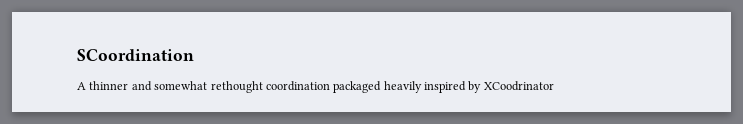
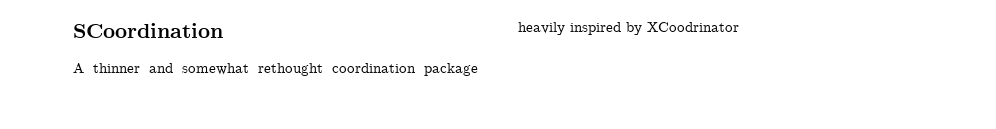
[333,81,382,93] packaged -> [424,63,478,76] package

